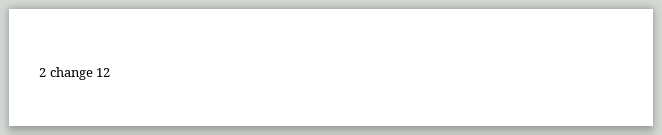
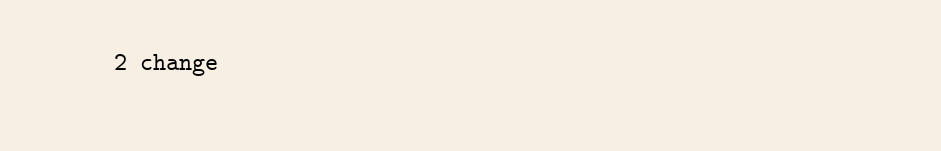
[96,68,111,77] 12 -> (218, 65) none

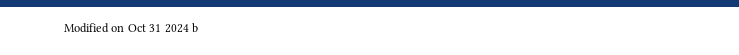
[114,54,218,76] 2 change -> [64,23,198,33] Modified on Oct 31 2024 b

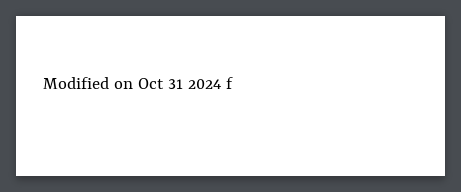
[191,23,198,33] b -> [225,77,233,89] f

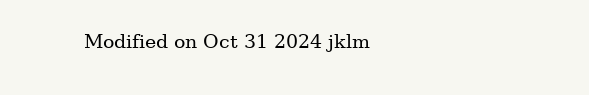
[225,77,233,89] f -> [326,34,370,52] jklm

